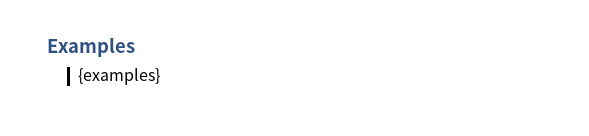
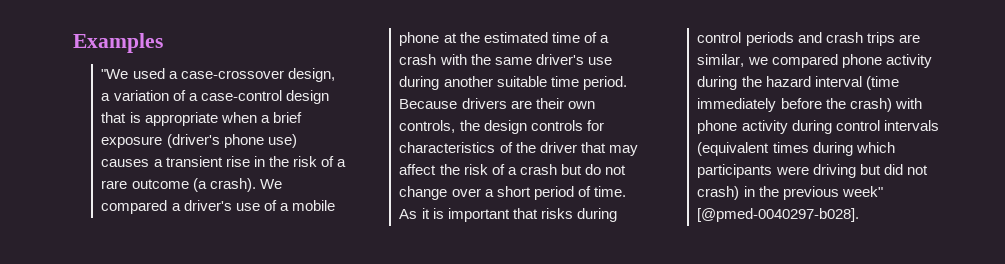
[78,68,161,85] {examples} -> [101,68,335,82] [101,90,329,104] [101,112,302,126] [101,134,297,148] [101,156,346,167] [101,178,282,192] [101,200,335,214] [399,32,609,46] [399,54,612,65] [399,76,627,90] [399,98,595,109] [399,120,604,134] [399,142,638,156] [399,164,626,175] [399,186,626,200] [399,208,617,222] [697,32,920,46] [697,54,932,68] [697,76,899,90] [697,98,922,112] [697,120,939,134] [697,142,895,156] [697,164,928,178] [697,186,883,200] [697,208,860,222] "We used a case-crossover design, a variation of a case-control design that is appropriate when a brief exposure (driver's phone use) causes a transient rise in the risk of a rare outcome (a crash). We compared a driver's use of a mobile phone at the estimated time of a crash with the same driver's use during another suitable time period. Because drivers are their own controls, the design controls for characteristics of the driver that may affect the risk of a crash but do not change over a short period of time. As it is important that risks during control periods and crash trips are similar, we compared phone activity during the hazard interval (time immediately before the crash) with phone activity during control intervals (equivalent times during which participants were driving but did not crash) in the previous week" [@pmed-0040297-b028].

